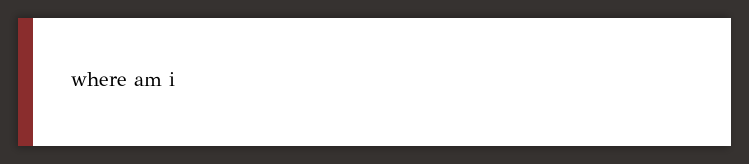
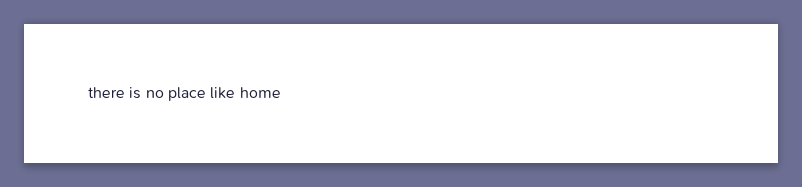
[71,72,175,86] where am i -> [88,87,281,101] there is no place like home

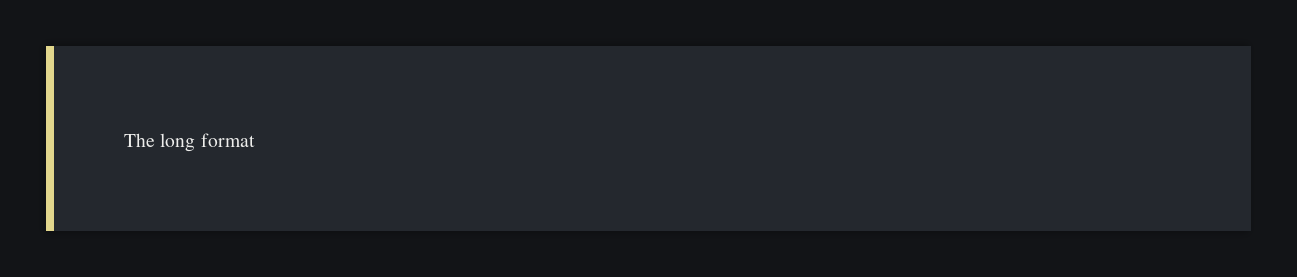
[88,87,281,101] there is no place like home -> [124,133,255,152] The long format

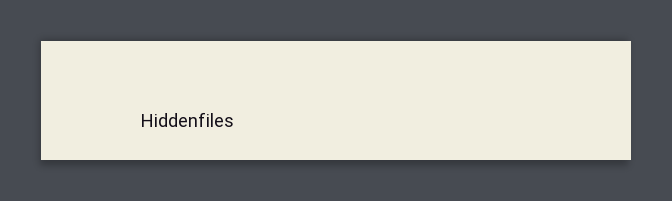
[124,133,255,152] The long format -> [140,112,234,127] Hiddenfiles

